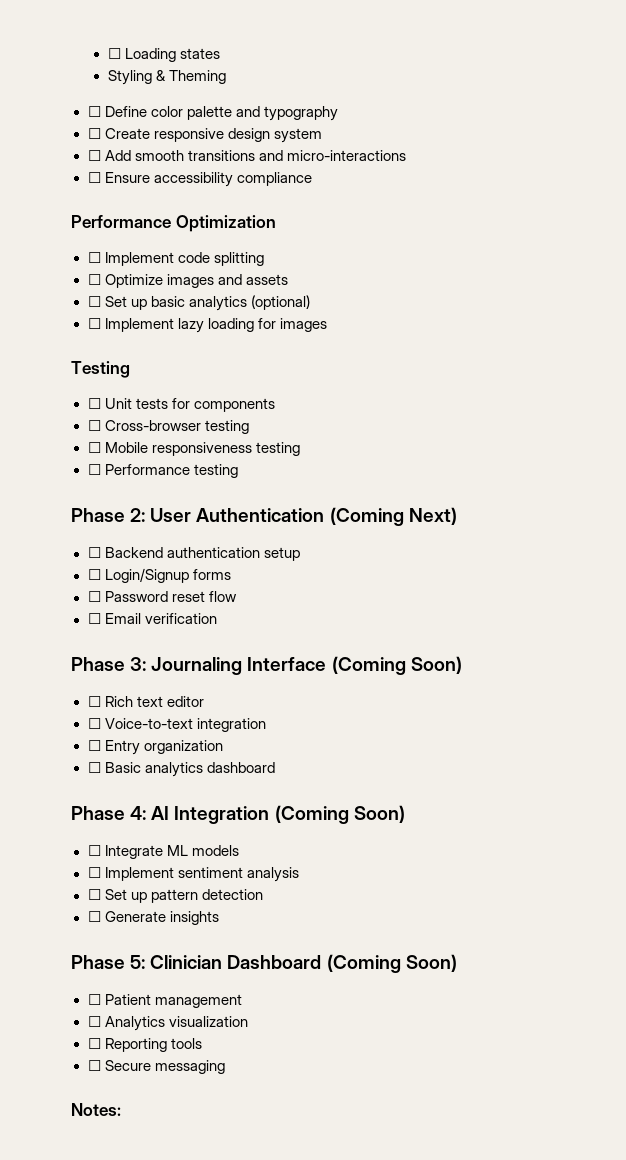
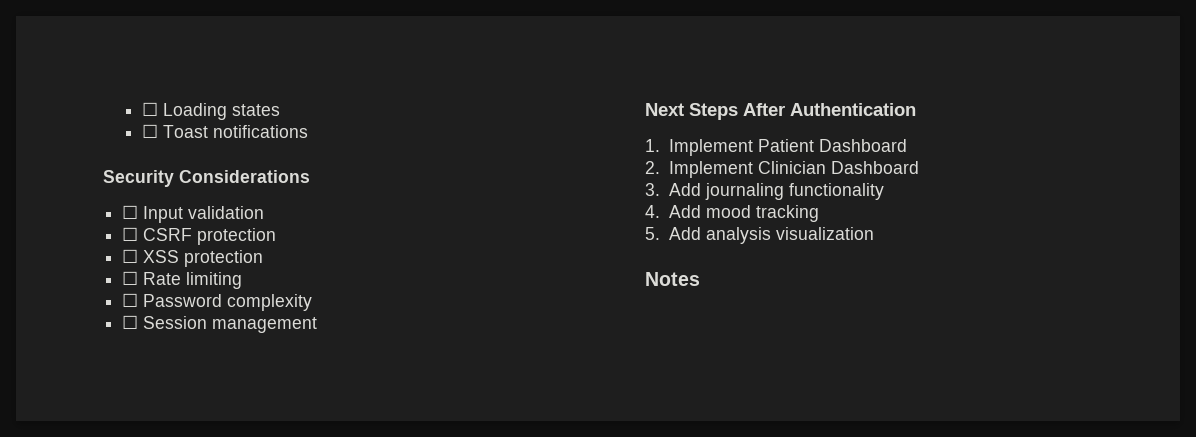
[107,70,226,85] [87,106,338,121] [87,128,322,143] [87,150,406,161] [87,172,312,187] [71,215,276,232] [87,252,264,266] [87,274,288,288] [87,295,310,311] [87,318,327,333] [71,361,130,378] [87,398,275,412] [87,420,249,434] [87,442,300,456] [87,464,238,478] [71,507,457,526] [87,547,300,561] [87,568,231,583] Styling & Theming // ☐ Define color palette and typography // ☐ Create responsive design system // ☐ Add smooth transitions and micro-interactions // ☐ Ensure accessibility compliance // Performance Optimization // ☐ Implement code splitting // ☐ Optimize images and assets // ☐ Set up basic analytics (optional) // ☐ Implement lazy loading for images // Testing // ☐ Unit tests for components // ☐ Cross-browser testing // ☐ Mobile responsiveness testing // ☐ Performance testing // Phase 2: User Authentication (Coming Next) // ☐ Backend authentication setup // ☐ Login/Signup forms -> [141,124,308,138] [103,170,310,187] [122,205,265,223] [122,227,277,245] [122,249,264,267] [122,271,243,289] ☐ Toast notifications // Security Considerations // ☐ Input validation // ☐ CSRF protection // ☐ XSS protection // ☐ Rate limiting
[171,591,237,602] [87,613,217,624] [71,656,462,675] [87,696,204,707] [87,718,266,732] [87,740,223,755] [87,762,275,777] [71,805,405,824] [87,845,239,859] [87,867,299,882] [87,889,263,903] [87,911,219,925] [71,954,457,973] [87,994,242,1008] [87,1016,248,1031] [87,1038,202,1052] [87,1060,225,1074] [71,1103,121,1116] reset flow // ☐ Email verification // Phase 3: Journaling Interface (Coming Soon) // ☐ Rich text editor // ☐ Voice-to-text integration // ☐ Entry organization // ☐ Basic analytics dashboard // Phase 4: AI Integration (Coming Soon) // ☐ Integrate ML models // ☐ Implement sentiment analysis // ☐ Set up pattern detection // ☐ Generate insights // Phase 5: Clinician Dashboard (Coming Soon) // ☐ Patient management // ☐ Analytics visualization // ☐ Reporting tools // ☐ Secure messaging // Notes: -> [227,294,313,311] [122,315,318,333] [645,103,916,120] [645,139,907,156] [645,161,919,178] [645,183,884,200] [645,205,819,222] [645,227,874,244] [645,272,700,286] complexity // ☐ Session management // Next Steps After Authentication // 1. Implement Patient Dashboard // 2. Implement Clinician Dashboard // 3. Add journaling functionality // 4. Add mood tracking // 5. Add analysis visualization // Notes

